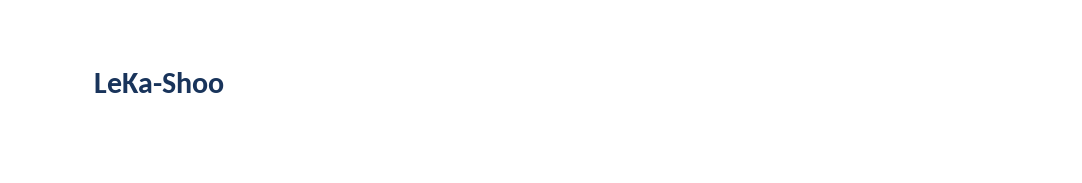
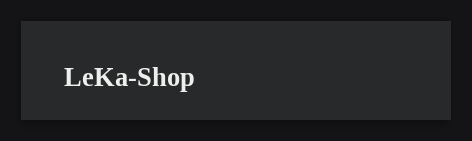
[94,72,224,93] LeKa-Shoo -> [64,67,195,92] LeKa-Shop

